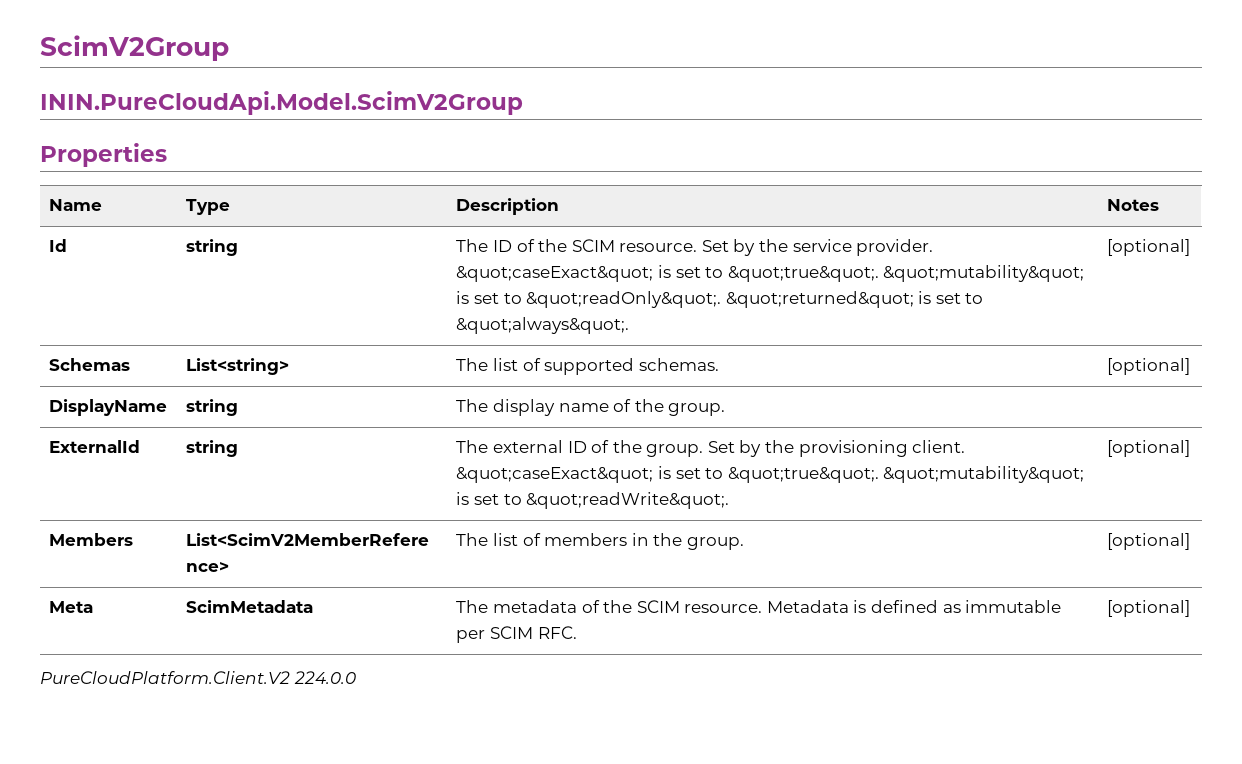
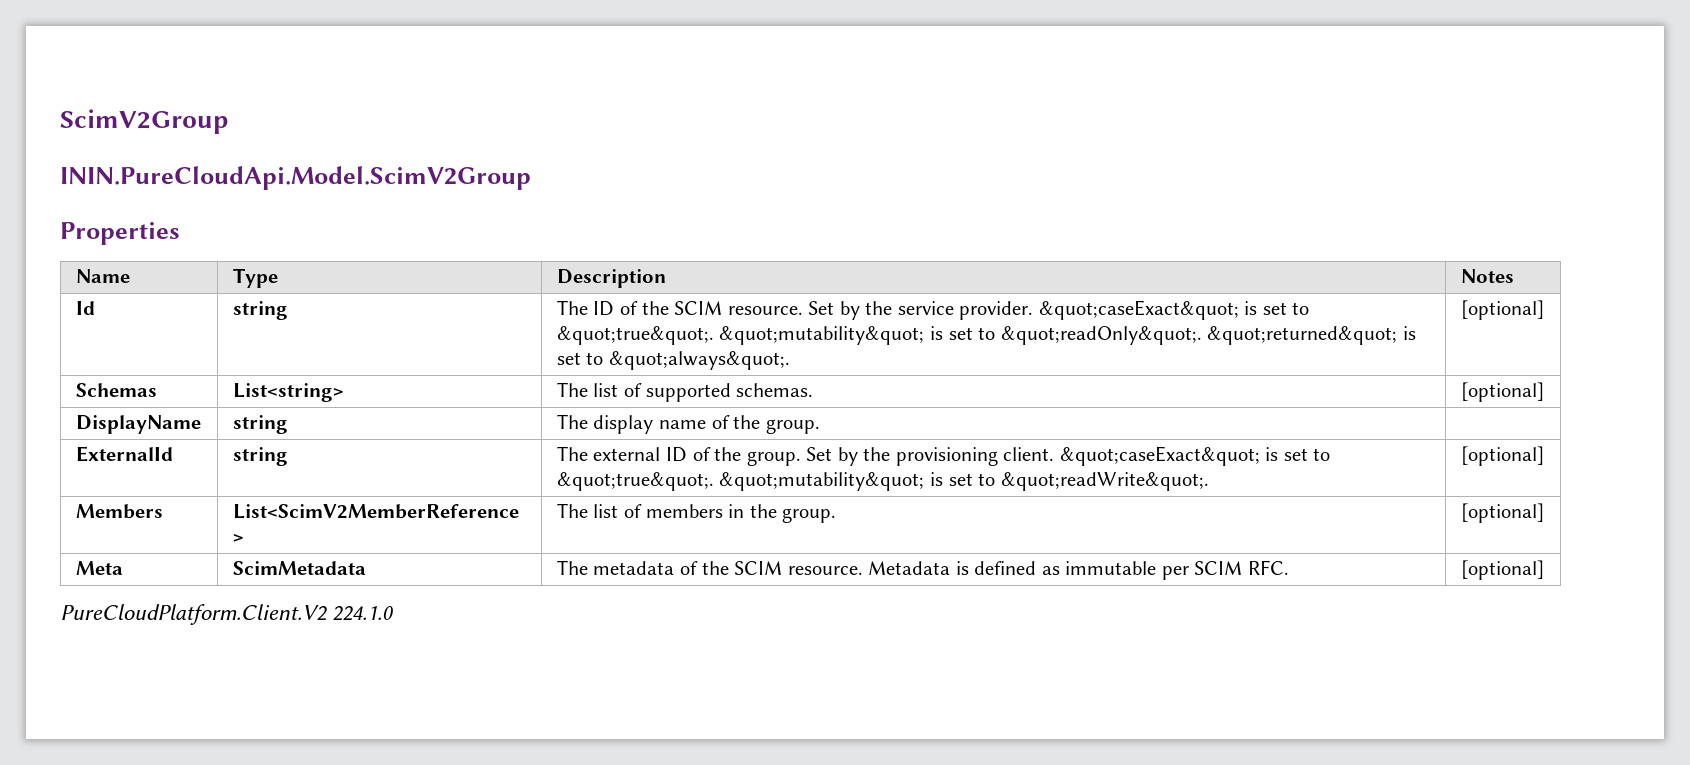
[293,671,356,684] 224.0.0 -> [332,605,394,621] 224.1.0

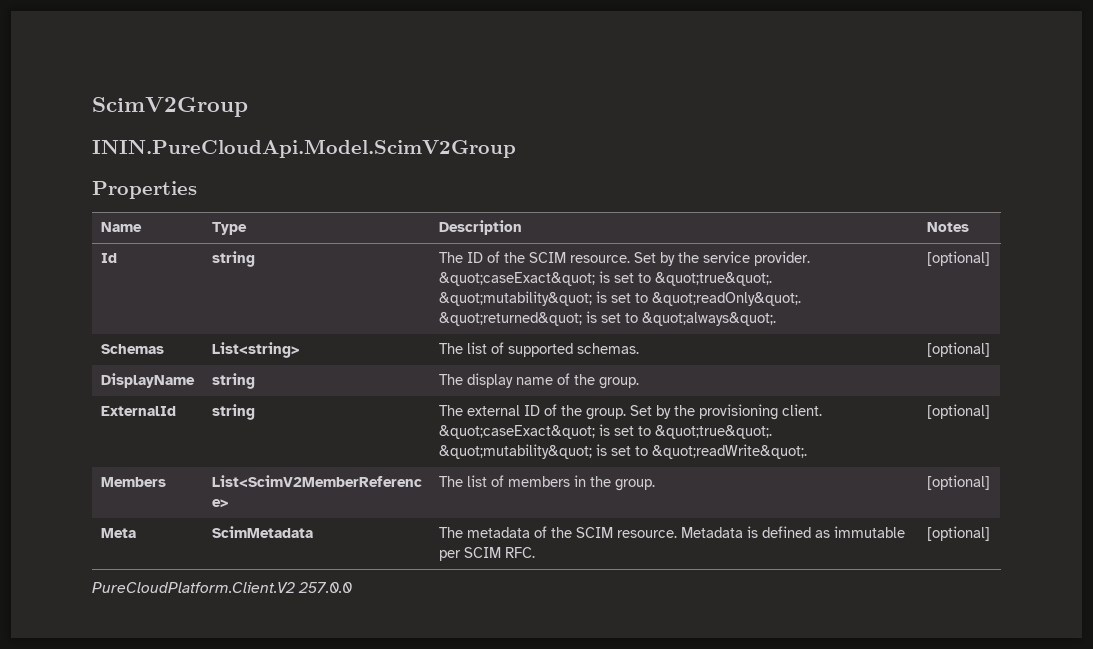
[332,605,394,621] 224.1.0 -> [298,582,353,593] 257.0.0

